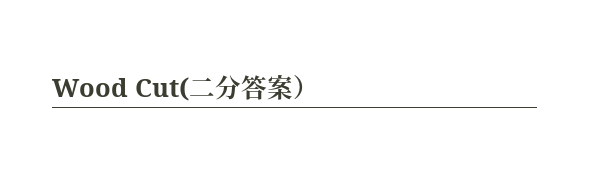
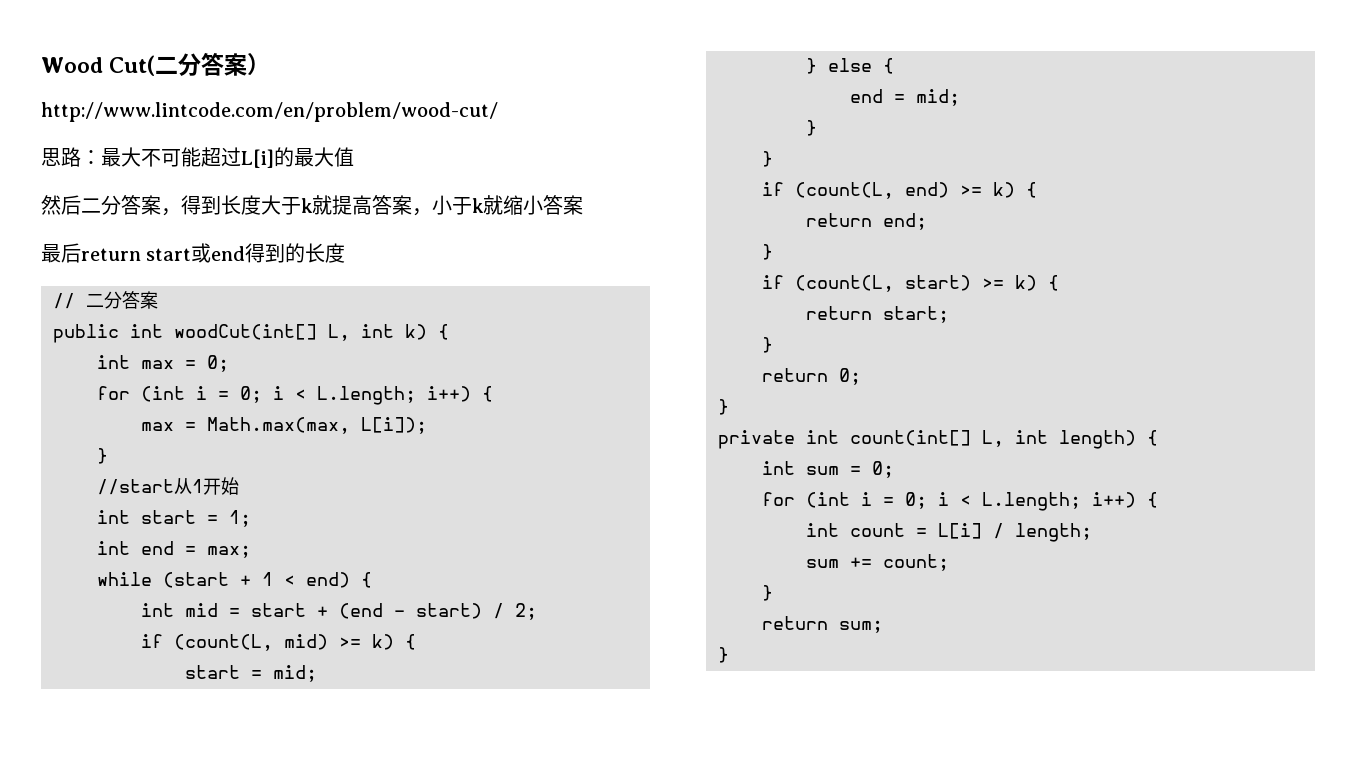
(319, 87) none -> [41,102,498,122] [41,147,354,168] [41,195,583,216] [41,243,346,263] [53,291,158,309] [53,324,449,343] [97,355,229,372] [97,386,493,405] [141,417,427,434] [97,448,108,464] [97,477,239,495] [97,510,251,527] [97,541,251,558] [97,572,372,588] [141,603,537,620] [141,634,416,651] [185,665,317,682] [806,58,894,74] [850,89,960,106] [806,120,817,136] [762,151,773,167] [762,182,1037,199] [806,213,927,230] [762,244,773,260] [762,275,1059,292] [806,306,949,323] [762,337,773,353] [762,368,861,385] [718,399,729,415] [718,430,1158,449] [762,461,894,478] [762,492,1158,511] [806,523,1092,542] [806,554,949,571] [762,585,773,601] [762,616,883,633] [718,647,729,663] // http://www.lintcode.com/en/problem/wood-cut/ // 思路：最大不可能超过L[i]的最大值 // 然后二分答案，得到长度大于k就提高答案，小于k就缩小答案 // 最后return start或end得到的长度 // // 二分答案 // public int woodCut(int[] L, int k) { // int max = 0; // for (int i = 0; i < L.length; i++) { // max = Math.max(max, L[i]); // } // //start从1开始 // int start = 1; // int end = max; // while (start + 1 < end) { // int mid = start + (end - start) / 2; // if (count(L, mid) >= k) { // start = mid; // } else { // end = mid; // } // } // if (count(L, end) >= k) { // return end; // } // if (count(L, start) >= k) { // return start; // } // return 0; // } // private int count(int[] L, int length) { // int sum = 0; // for (int i = 0; i < L.length; i++) { // int count = L[i] / length; // sum += count; // } // return sum; // }

